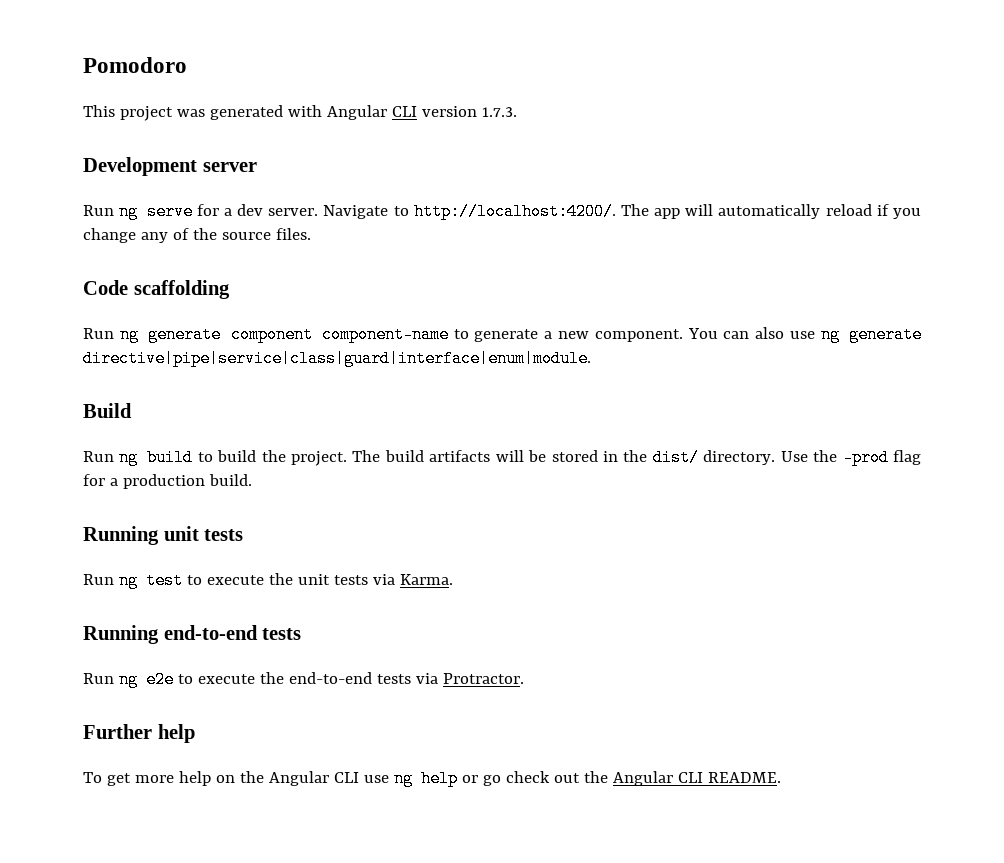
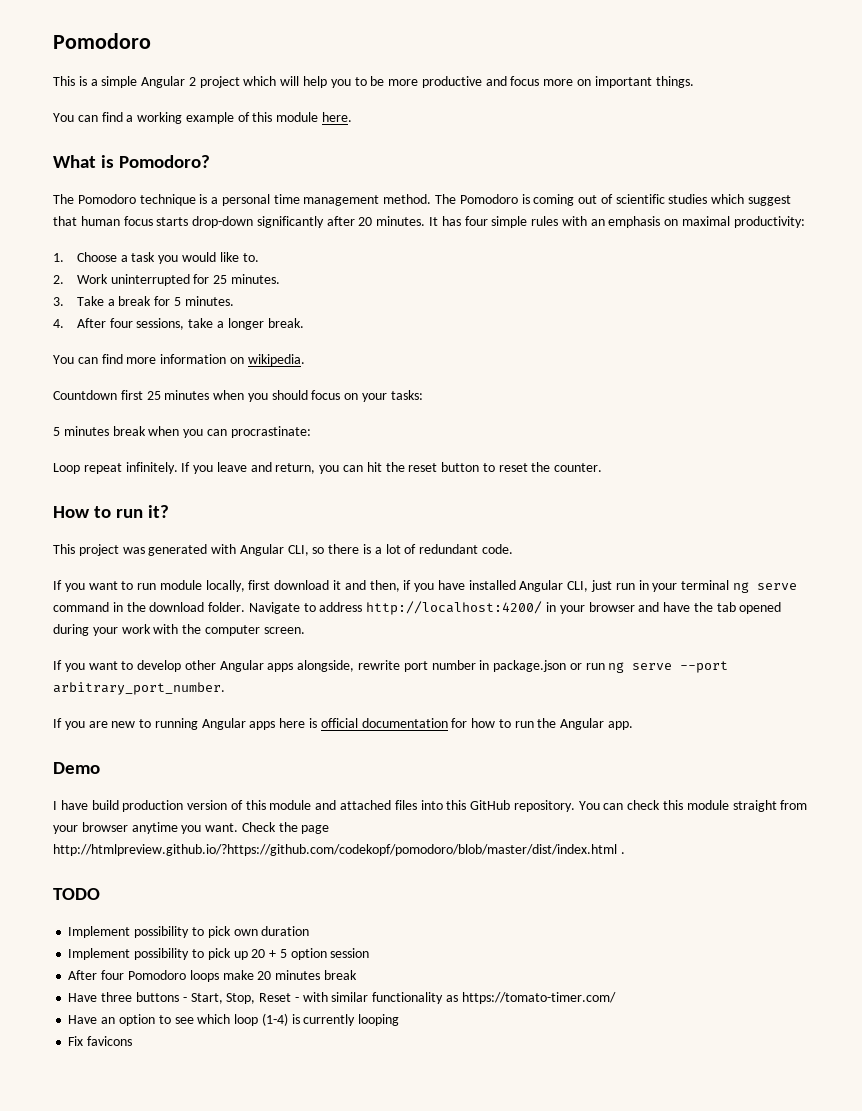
[83,57,187,73] Pomodoro -> [53,33,151,49] [53,76,694,88] [53,112,353,124] [53,155,211,168] [53,194,792,206] [53,216,805,228] [53,252,259,264] [53,274,280,286] [53,296,234,306] [53,318,304,330] [53,354,305,366] [53,390,423,402] [53,426,311,438] [53,462,603,474] [53,505,170,518] Pomodoro // This is a simple Angular 2 project which will help you to be more productive and focus more on important things. // You can find a working example of this module here. // What is Pomodoro? // The Pomodoro technique is a personal time management method. The Pomodoro is coming out of scientific studies which suggest that human focus starts drop-down significantly after 20 minutes. It has four simple rules with an emphasis on maximal productivity: // 1. Choose a task you would like to. // 2. Work uninterrupted for 25 minutes. // 3. Take a break for 5 minutes. // 4. After four sessions, take a longer break. // You can find more information on wikipedia. // Countdown first 25 minutes when you should focus on your tasks: // 5 minutes break when you can procrastinate: // Loop repeat infinitely. If you leave and return, you can hit the reset button to reset the counter. // How to run it?
[391,106,517,117] [83,157,257,176] [83,203,921,220] [83,228,311,243] [83,280,230,299] [83,326,923,343] [83,350,591,367] [83,403,132,418] [83,449,922,466] [83,474,252,489] [83,526,244,545] [83,572,453,589] [83,625,302,644] [83,671,524,688] [83,724,195,743] [83,770,781,787] CLI version 1.7.3. // Development server // Run ng serve for a dev server. Navigate to http://localhost:4200/. The app will automatically reload if you change any of the source files. // Code scaffolding // Run ng generate component component-name to generate a new component. You can also use ng generate directive|pipe|service|class|guard|interface|enum|module. // Build // Run ng build to build the project. The build artifacts will be stored in the dist/ directory. Use the -prod flag for a production build. // Running unit tests // Run ng test to execute the unit tests via Karma. // Running end-to-end tests // Run ng e2e to execute the end-to-end tests via Protractor. // Further help // To get more help on the Angular CLI use ng help or go check out the Angular CLI README. -> [287,544,513,556] [53,580,797,593] [53,601,782,615] [53,624,305,636] [53,660,729,673] [53,682,225,695] [53,718,634,730] [53,762,100,774] [53,800,808,812] [53,822,330,834] [53,844,625,856] [53,888,100,900] [68,926,310,938] [68,948,370,960] [68,970,357,982] [68,992,616,1004] [68,1013,400,1026] [68,1036,133,1046] CLI, so there is a lot of redundant code. // If you want to run module locally, first download it and then, if you have installed Angular CLI, just run in your terminal ng serve command in the download folder. Navigate to address http://localhost:4200/ in your browser and have the tab opened during your work with the computer screen. // If you want to develop other Angular apps alongside, rewrite port number in package.json or run ng serve --port arbitrary_port_number. // If you are new to running Angular apps here is official documentation for how to run the Angular app. // Demo // I have build production version of this module and attached files into this GitHub repository. You can check this module straight from your browser anytime you want. Check the page http://htmlpreview.github.io/?https://github.com/codekopf/pomodoro/blob/master/dist/index.html . // TODO // Implement possibility to pick own duration // Implement possibility to pick up 20 + 5 option session // After four Pomodoro loops make 20 minutes break // Have three buttons - Start, Stop, Reset - with similar functionality as https://tomato-timer.com/ // Have an option to see which loop (1-4) is currently looping // Fix favicons

